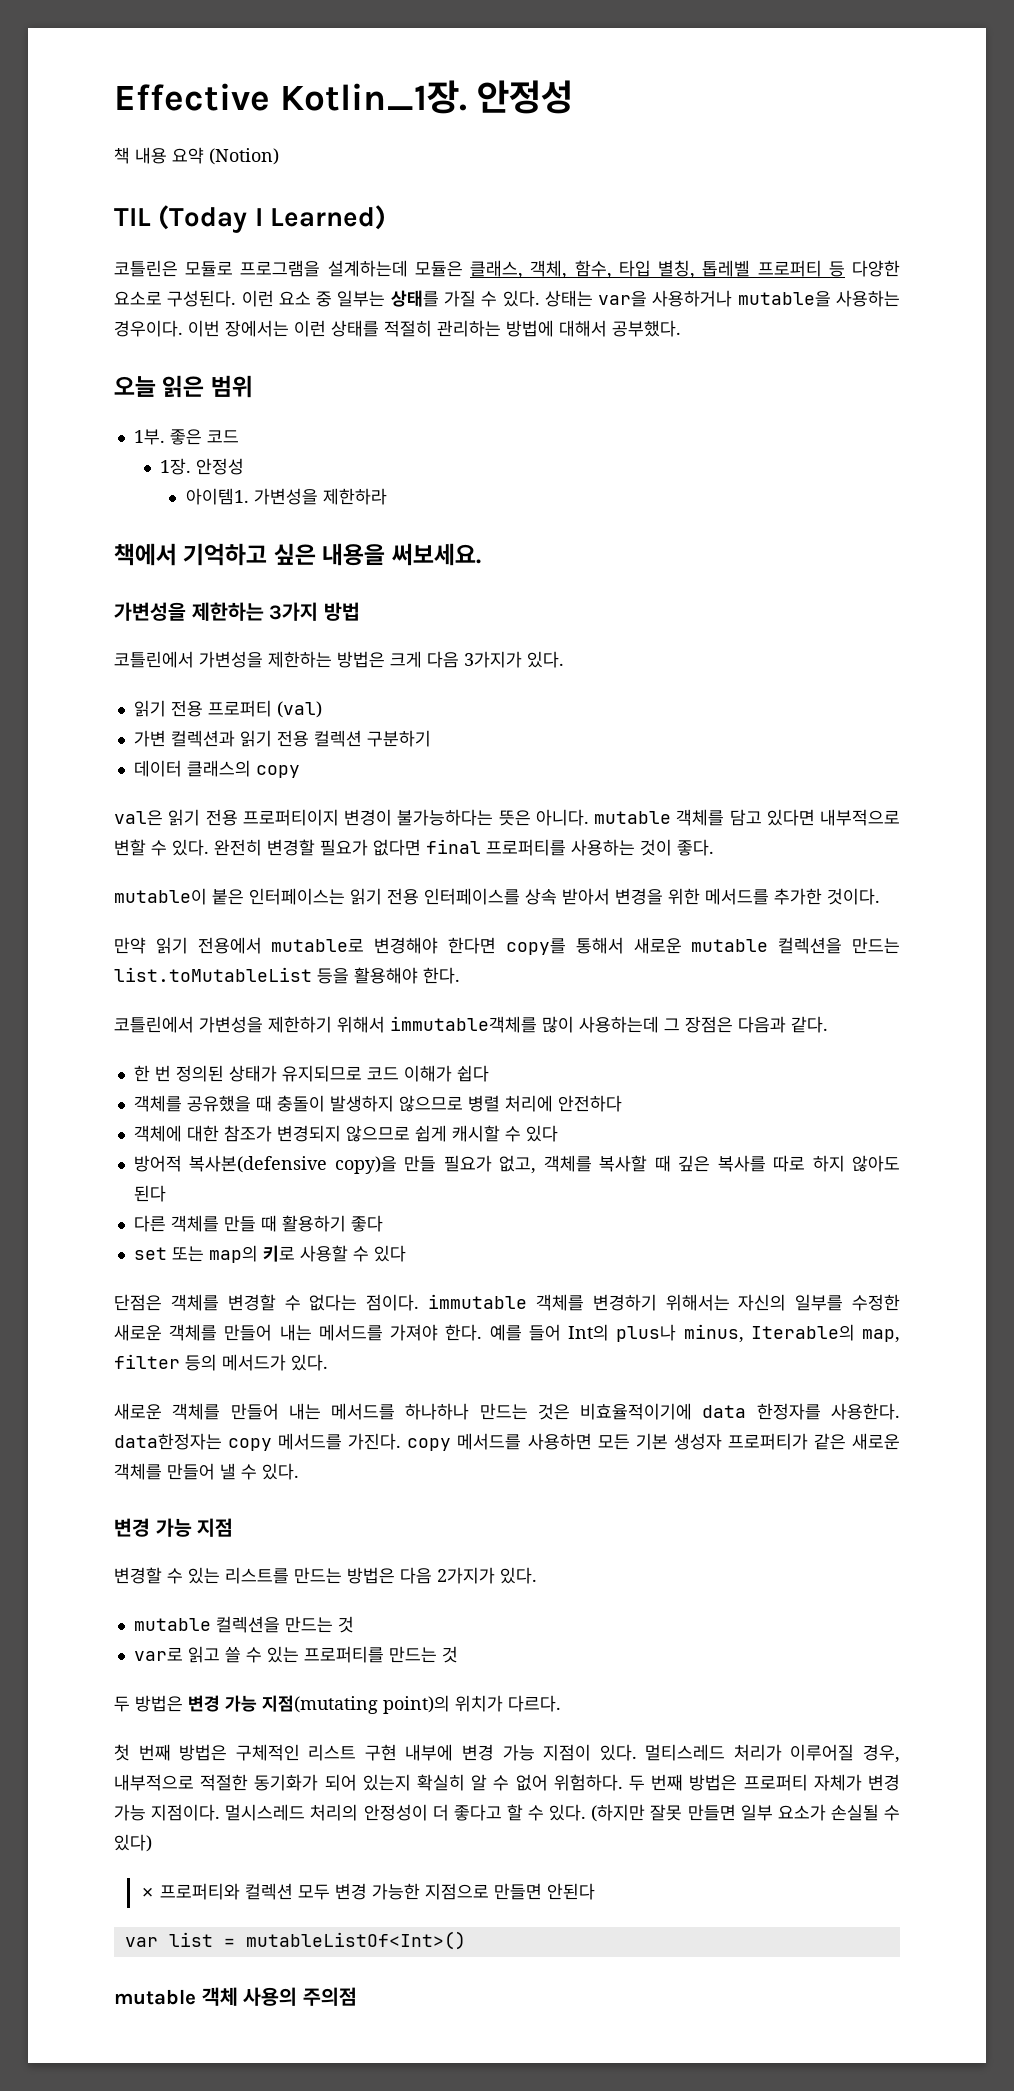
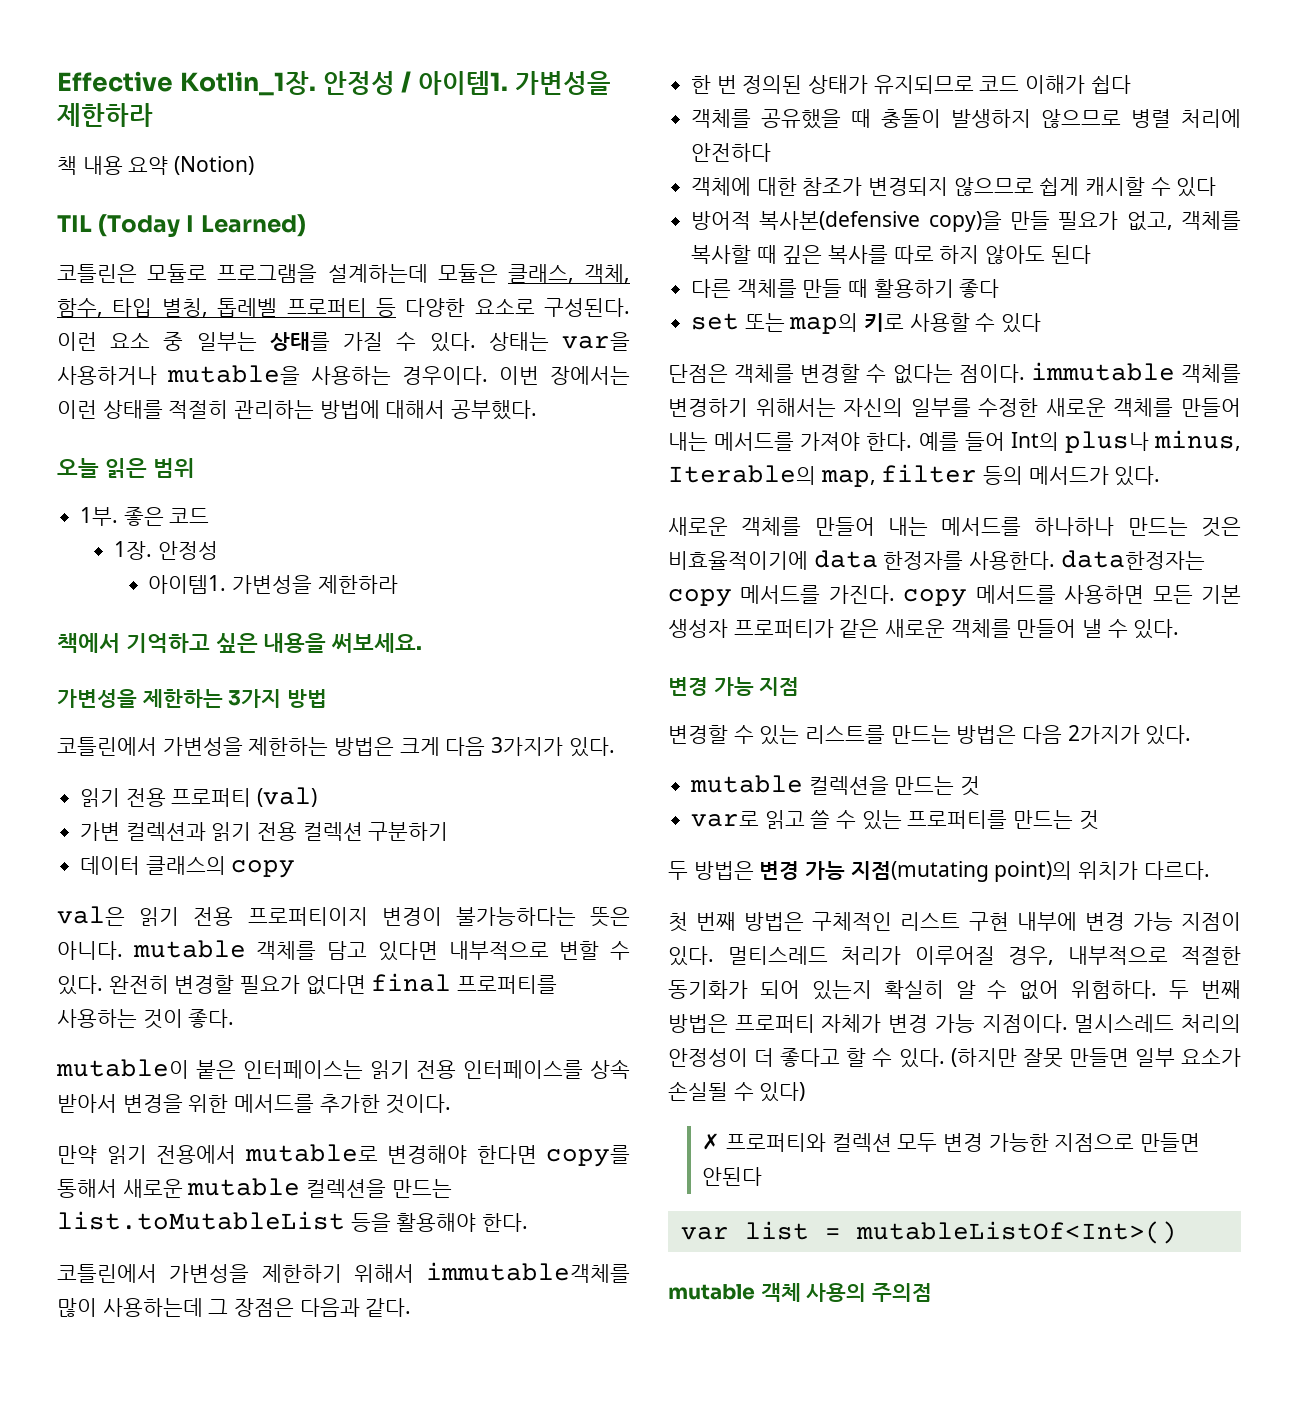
(573, 97) none -> [401,71,611,95] [57,103,153,127] / 아이템1. 가변성을 제한하라

